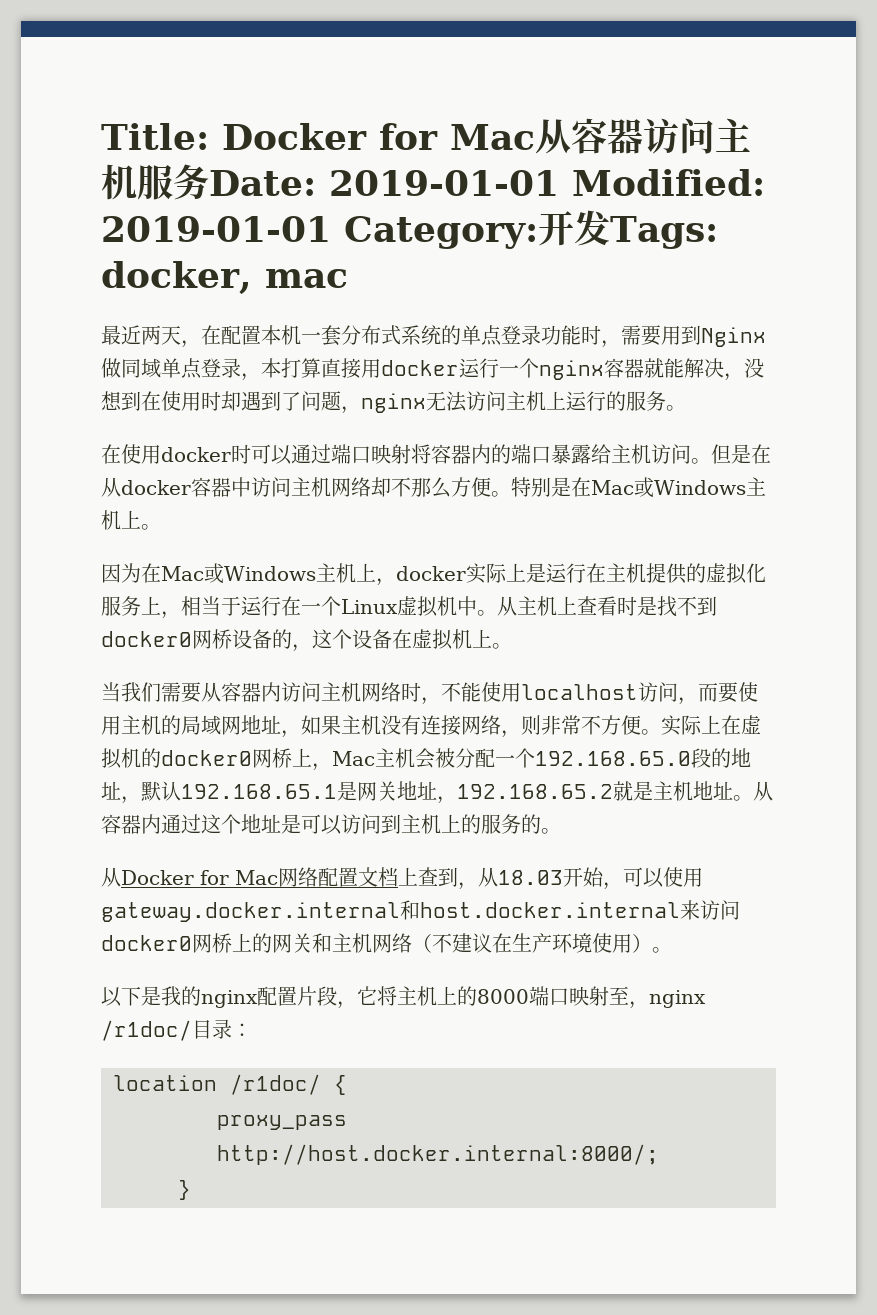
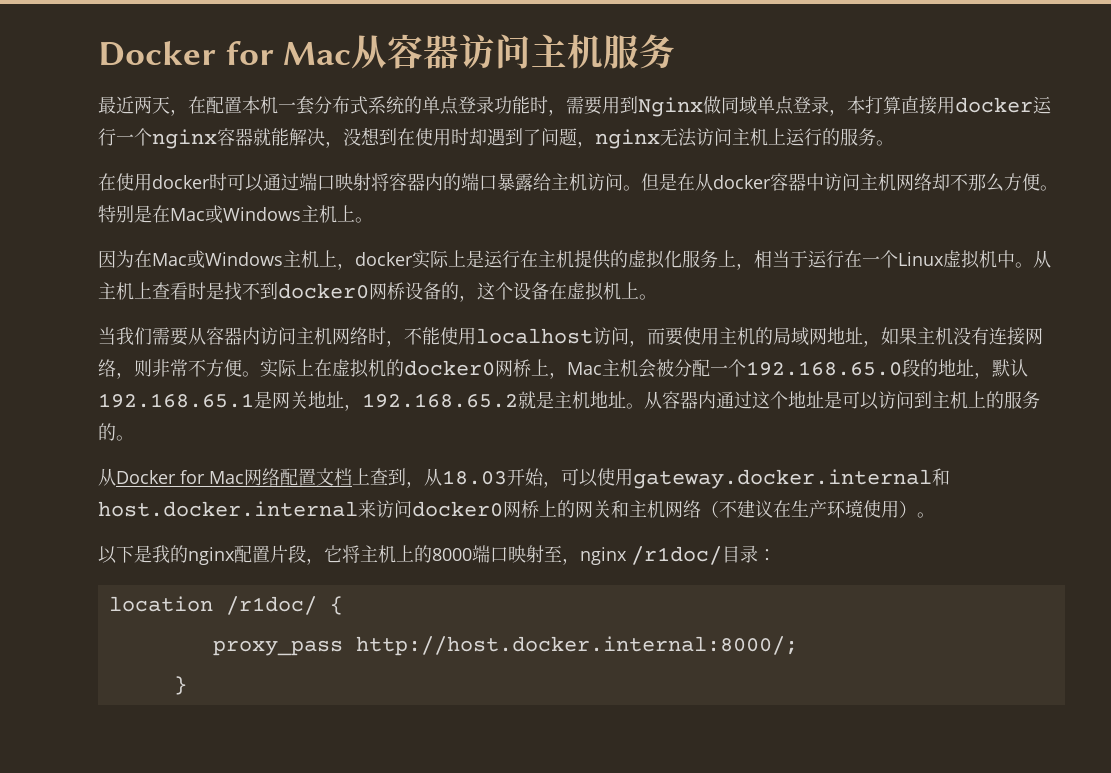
[101,123,209,150] Title: -> (98, 53) none
[209,169,765,196] [101,210,718,249] [101,261,348,294] Date: 2019-01-01 Modified: 2019-01-01 Category:开发Tags: docker, mac -> (676, 51) none

